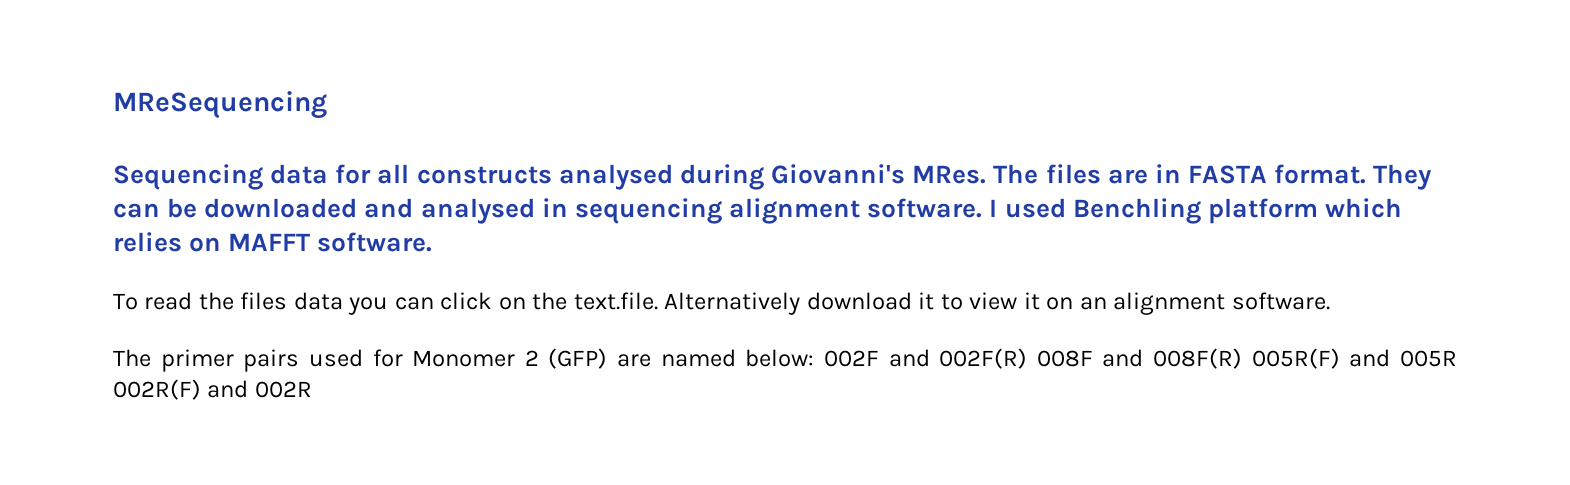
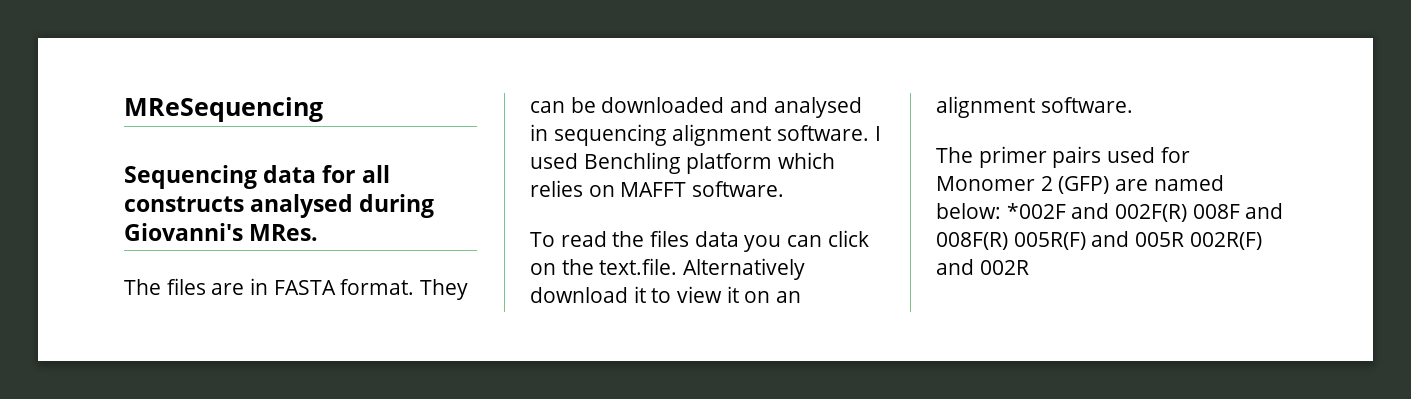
(987, 174) none -> (319, 232) //
[823,350,879,367] 002F -> [1006,203,1066,219] *002F

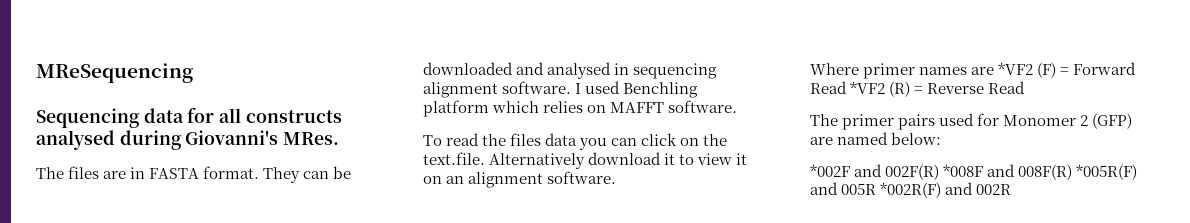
(1133, 105) none -> [810,62,1137,79] [810,81,1026,97] // Where primer names are *VF2 (F) = Forward Read *VF2 (R) = Reverse Read
(1001, 211) none -> (942, 138) //
[1192,204,1240,219] 008F -> [943,164,984,177] *008F
[1013,232,1086,250] 005R(F) -> [1076,164,1138,180] *005R(F)
[1189,232,1262,250] 002R(F) -> [880,182,942,198] *002R(F)

